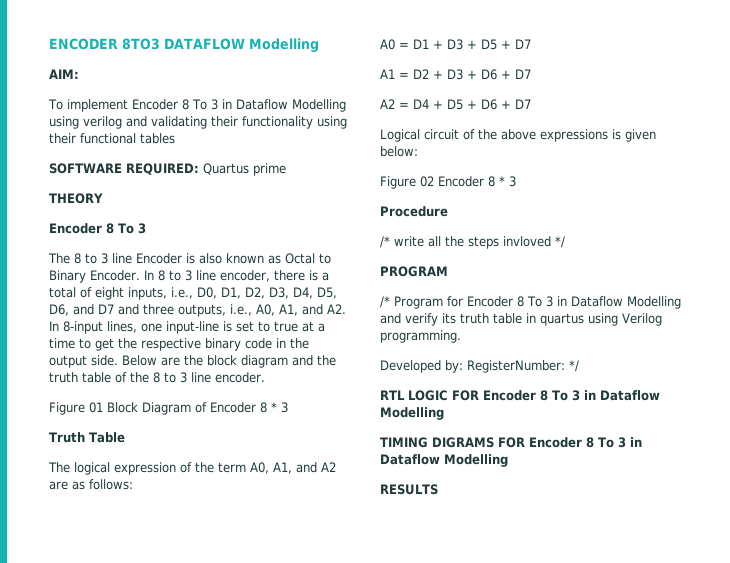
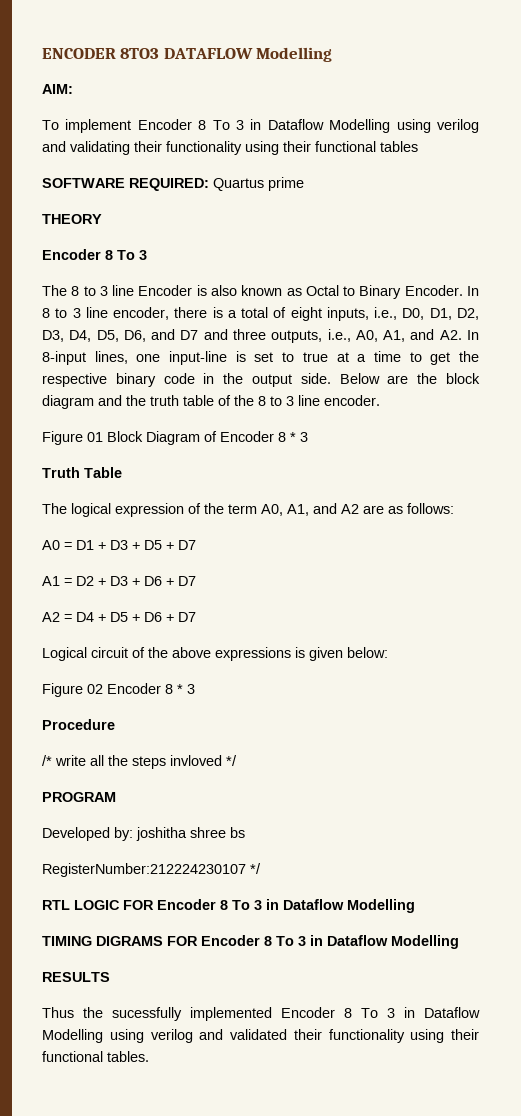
[380,296,681,309] [380,313,662,326] [380,330,461,343] [380,360,565,373] /* Program for Encoder 8 To 3 in Dataflow Modelling and verify its truth table in quartus using Verilog programming. // Developed by: RegisterNumber: -> [42,827,245,841] [42,863,246,877] Developed by: joshitha shree bs // RegisterNumber:212224230107
(438, 489) none -> [42,1007,480,1021] [42,1029,479,1043] [42,1051,149,1062] // Thus the sucessfully implemented Encoder 8 To 3 in Dataflow Modelling using verilog and validated their functionality using their functional tables.

